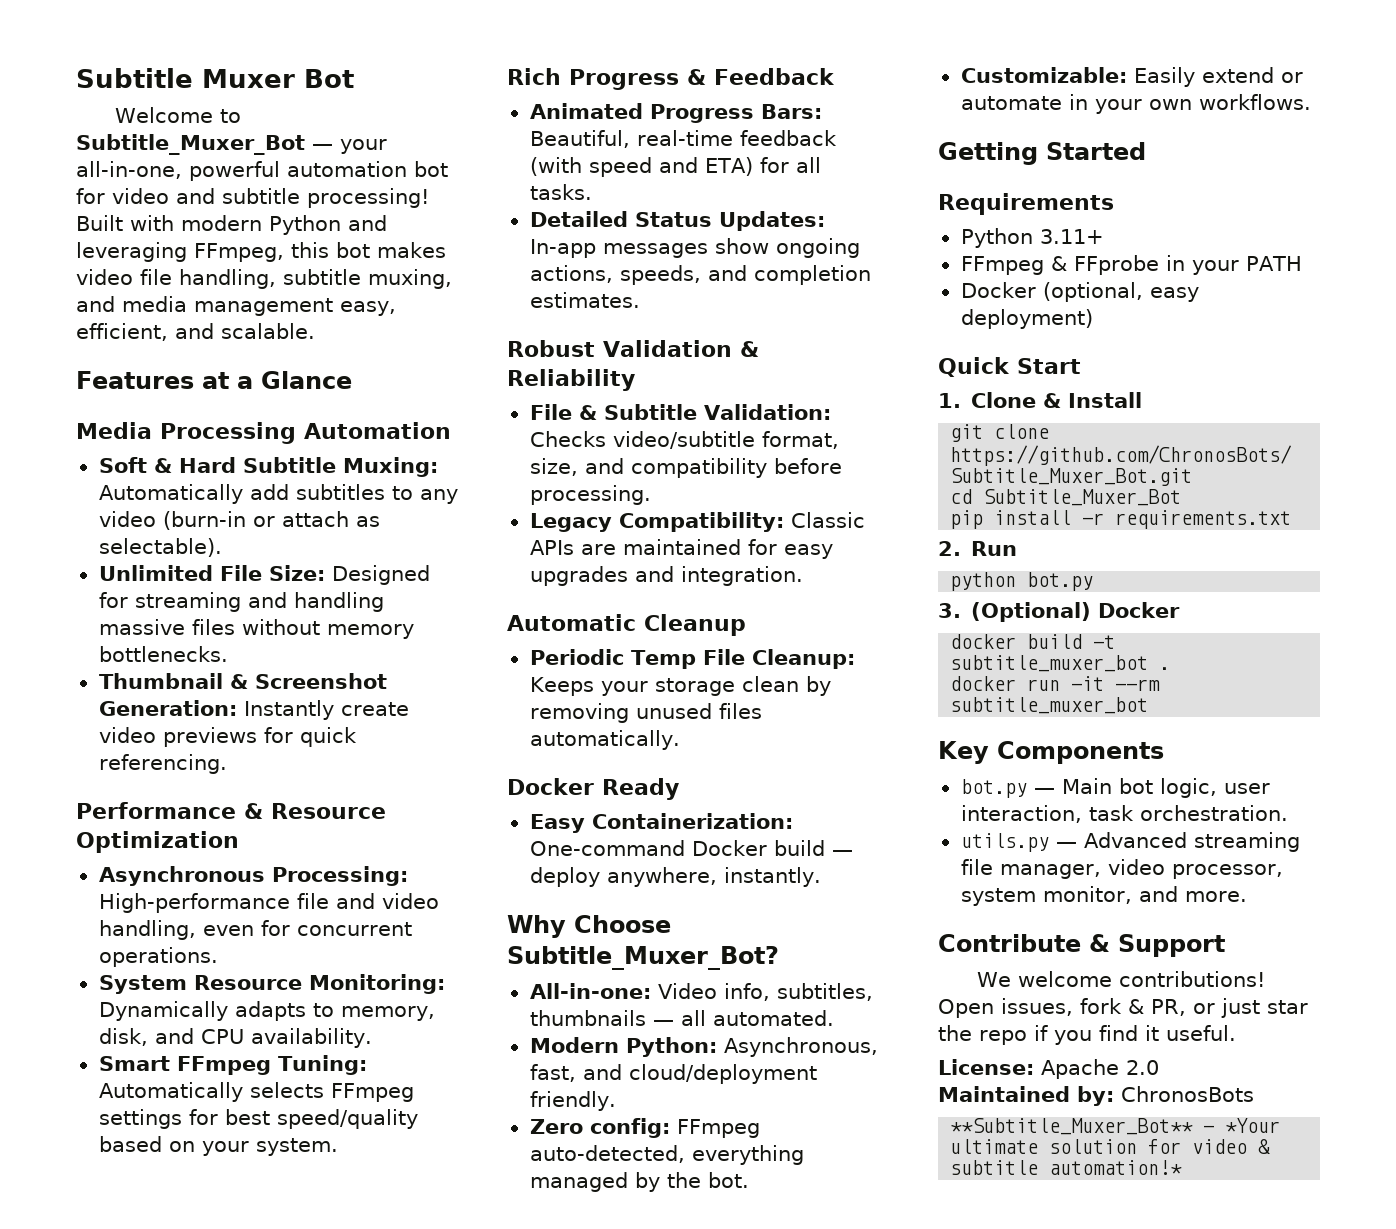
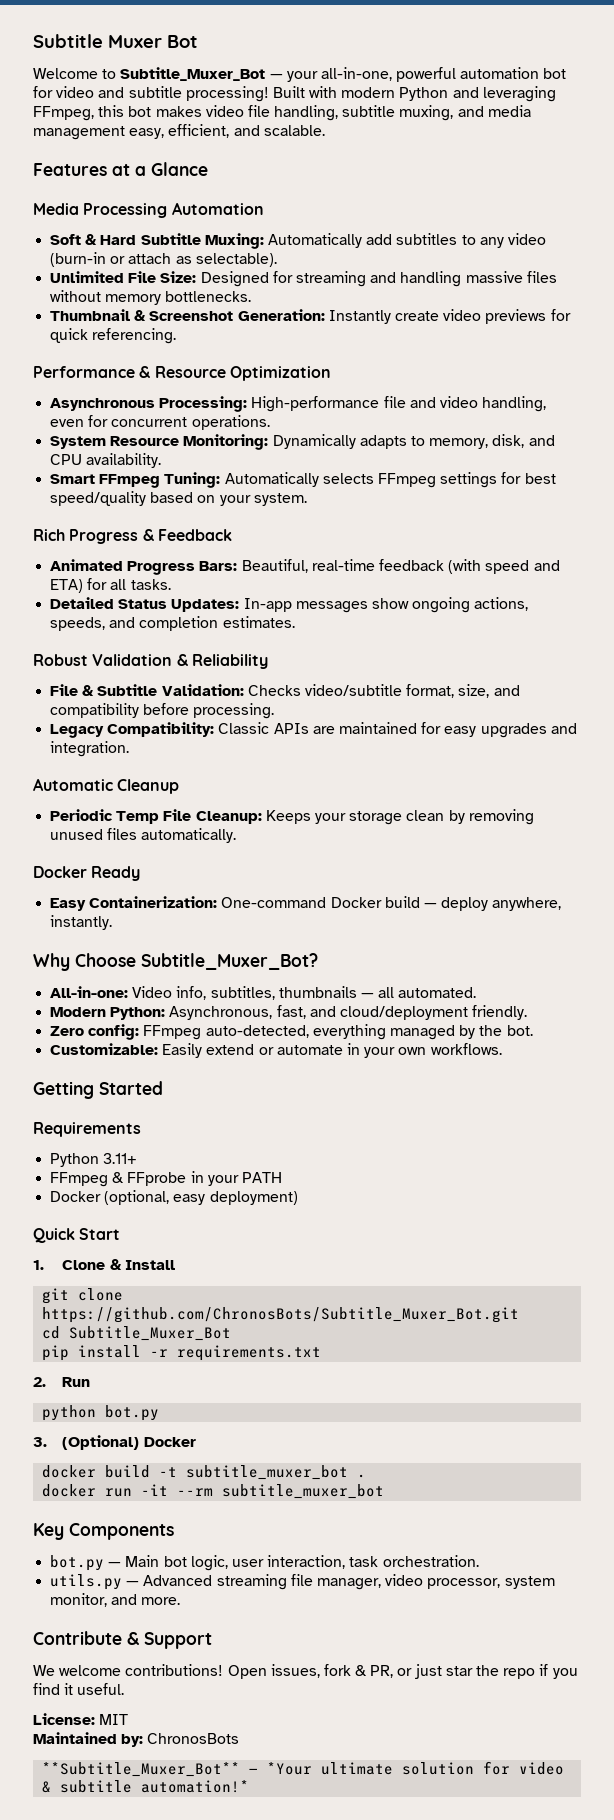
[1041,1059,1159,1079] Apache 2.0 -> [99,1714,129,1725] MIT

